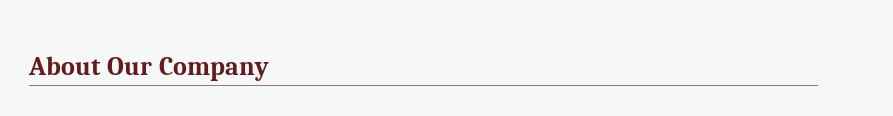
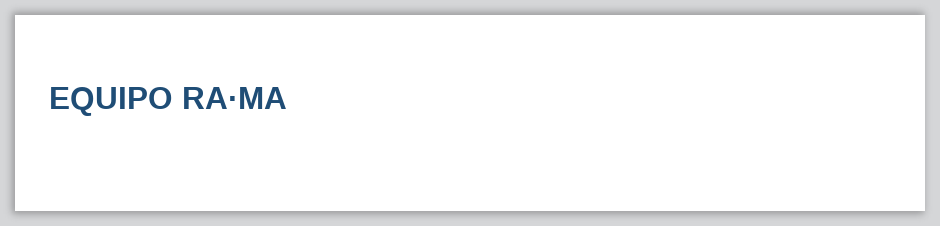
[28,56,269,81] About Our Company -> [49,87,287,116] EQUIPO RA·MA

